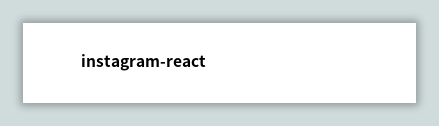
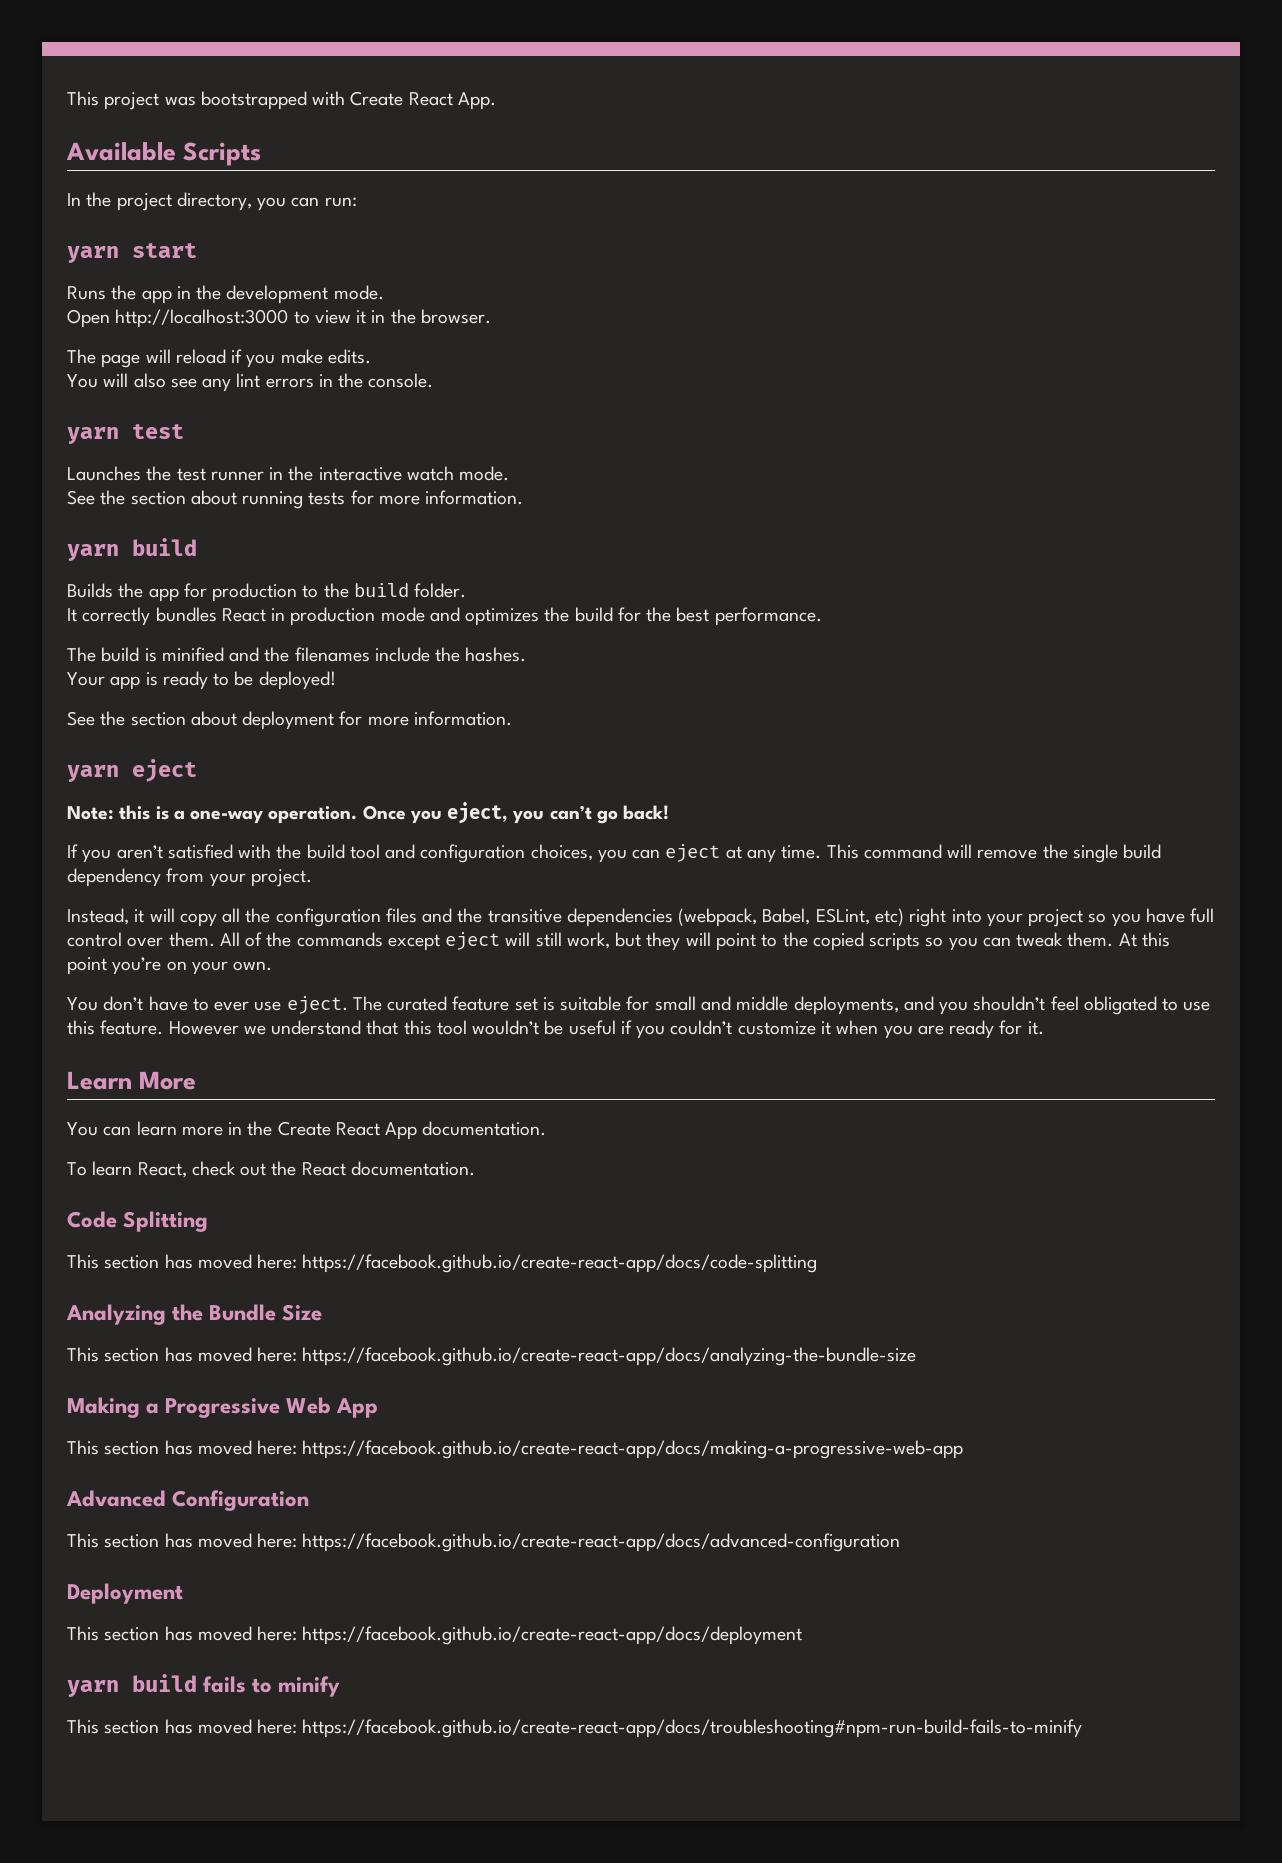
[81,54,206,71] instagram-react -> [67,91,496,110] [66,142,262,166] [67,192,357,211] [67,243,197,263] [67,285,384,304] [67,309,491,328] [67,349,371,368] [67,373,434,392] [67,424,184,444] [67,466,510,481] [67,490,524,509] [67,538,197,561] [67,583,467,602] [67,607,822,626] [67,647,527,662] [67,671,336,690] [67,711,512,730] [67,759,197,782] [67,802,670,824] [67,844,1162,863] [67,868,312,887] [67,908,1215,927] [67,932,1170,951] [67,957,273,975] [67,996,1211,1015] [67,1020,1044,1039] [67,1071,197,1090] [67,1121,547,1140] [67,1161,475,1178] [67,1211,209,1232] [67,1254,818,1273] [66,1304,323,1325] [67,1347,917,1366] [67,1397,379,1418] [67,1440,964,1459] [66,1490,310,1511] [67,1533,901,1552] [67,1583,183,1604] [67,1626,803,1645] [67,1674,341,1697] [67,1719,1083,1738] This project was bootstrapped with Create React App. // Available Scripts // In the project directory, you can run: // yarn start // Runs the app in the development mode. // Open http://localhost:3000 to view it in the browser. // The page will reload if you make edits. // You will also see any lint errors in the console. // yarn test // Launches the test runner in the interactive watch mode. // See the section about running tests for more information. // yarn build // Builds the app for production to the build folder. // It correctly bundles React in production mode and optimizes the build for the best performance. // The build is minified and the filenames include the hashes. // Your app is ready to be deployed! // See the section about deployment for more information. // yarn eject // Note: this is a one-way operation. Once you eject, you can’t go back! // If you aren’t satisfied with the build tool and configuration choices, you can eject at any time. This command will remove the single build dependency from your project. // Instead, it will copy all the configuration files and the transitive dependencies (webpack, Babel, ESLint, etc) right into your project so you have full control over them. All of the commands except eject will still work, but they will point to the copied scripts so you can tweak them. At this point you’re on your own. // You don’t have to ever use eject. The curated feature set is suitable for small and middle deployments, and you shouldn’t feel obligated to use this feature. However we understand that this tool wouldn’t be useful if you couldn’t customize it when you are ready for it. // Learn More // You can learn more in the Create React App documentation. // To learn React, check out the React documentation. // Code Splitting // This section has moved here: https://facebook.github.io/create-react-app/docs/code-splitting // Analyzing the Bundle Size // This section has moved here: https://facebook.github.io/create-react-app/docs/analyzing-the-bundle-size // Making a Progressive Web App // This section has moved here: https://facebook.github.io/create-react-app/docs/making-a-progressive-web-app // Advanced Configuration // This section has moved here: https://facebook.github.io/create-react-app/docs/advanced-configuration // Deployment // This section has moved here: https://facebook.github.io/create-react-app/docs/deployment // yarn build fails to minify // This section has moved here: https://facebook.github.io/create-react-app/docs/troubleshooting#npm-run-build-fails-to-minify

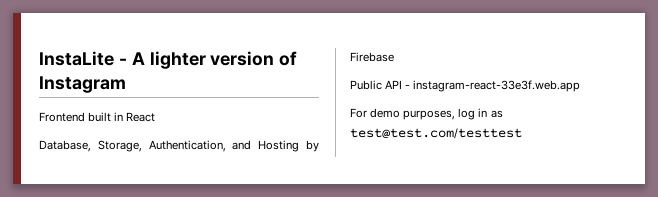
[67,91,496,110] [66,142,262,166] [67,192,357,211] [67,243,197,263] [67,285,384,304] [67,309,491,328] [67,349,371,368] [67,373,434,392] [67,424,184,444] [67,466,510,481] [67,490,524,509] [67,538,197,561] [67,583,467,602] [67,607,822,626] [67,647,527,662] [67,671,336,690] [67,711,512,730] [67,759,197,782] [67,802,670,824] [67,844,1162,863] [67,868,312,887] [67,908,1215,927] [67,932,1170,951] [67,957,273,975] [67,996,1211,1015] [67,1020,1044,1039] [67,1071,197,1090] [67,1121,547,1140] [67,1161,475,1178] [67,1211,209,1232] [67,1254,818,1273] [66,1304,323,1325] [67,1347,917,1366] [67,1397,379,1418] [67,1440,964,1459] [66,1490,310,1511] [67,1533,901,1552] [67,1583,183,1604] [67,1626,803,1645] [67,1674,341,1697] [67,1719,1083,1738] This project was bootstrapped with Create React App. // Available Scripts // In the project directory, you can run: // yarn start // Runs the app in the development mode. // Open http://localhost:3000 to view it in the browser. // The page will reload if you make edits. // You will also see any lint errors in the console. // yarn test // Launches the test runner in the interactive watch mode. // See the section about running tests for more information. // yarn build // Builds the app for production to the build folder. // It correctly bundles React in production mode and optimizes the build for the best performance. // The build is minified and the filenames include the hashes. // Your app is ready to be deployed! // See the section about deployment for more information. // yarn eject // Note: this is a one-way operation. Once you eject, you can’t go back! // If you aren’t satisfied with the build tool and configuration choices, you can eject at any time. This command will remove the single build dependency from your project. // Instead, it will copy all the configuration files and the transitive dependencies (webpack, Babel, ESLint, etc) right into your project so you have full control over them. All of the commands except eject will still work, but they will point to the copied scripts so you can tweak them. At this point you’re on your own. // You don’t have to ever use eject. The curated feature set is suitable for small and middle deployments, and you shouldn’t feel obligated to use this feature. However we understand that this tool wouldn’t be useful if you couldn’t customize it when you are ready for it. // Learn More // You can learn more in the Create React App documentation. // To learn React, check out the React documentation. // Code Splitting // This section has moved here: https://facebook.github.io/create-react-app/docs/code-splitting // Analyzing the Bundle Size // This section has moved here: https://facebook.github.io/create-react-app/docs/analyzing-the-bundle-size // Making a Progressive Web App // This section has moved here: https://facebook.github.io/create-react-app/docs/making-a-progressive-web-app // Advanced Configuration // This section has moved here: https://facebook.github.io/create-react-app/docs/advanced-configuration // Deployment // This section has moved here: https://facebook.github.io/create-react-app/docs/deployment // yarn build fails to minify // This section has moved here: https://facebook.github.io/create-react-app/docs/troubleshooting#npm-run-build-fails-to-minify -> [39,51,298,69] [39,76,126,93] [39,112,156,122] [39,140,319,152] [350,52,394,62] [350,80,581,92] [350,108,503,120] [350,128,522,139] InstaLite - A lighter version of Instagram // Frontend built in React // Database, Storage, Authentication, and Hosting by Firebase // Public API - instagram-react-33e3f.web.app // For demo purposes, log in as test@test.com/testtest

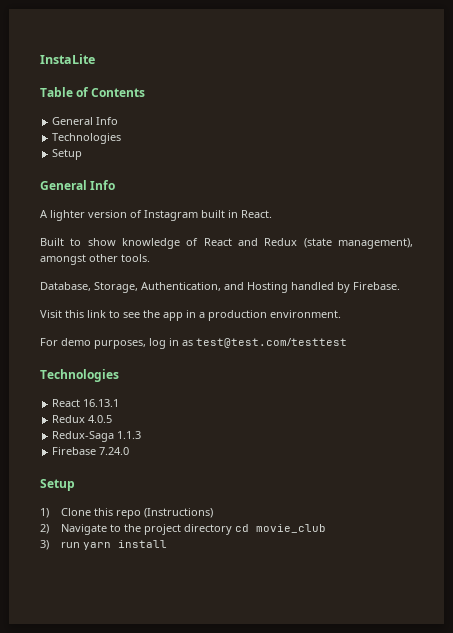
[118,58,127,65] - -> [40,87,146,97] [52,117,119,125] [52,133,122,144] [52,149,83,160] [40,180,116,190] // Table of Contents // General Info // Technologies // Setup // General Info //
[39,112,85,122] // Frontend -> (198, 215) none
[126,112,156,122] React -> [241,210,272,218] [40,238,413,249] [40,254,150,265] React. // Built to show knowledge of React and Redux (state management), amongst other tools.
[305,140,319,152] [350,52,394,62] [350,80,581,92] by Firebase // Public API - instagram-react-33e3f.web.app -> [291,282,400,293] [40,310,341,321] handled by Firebase. // Visit this link to see the app in a production environment.
(522, 133) none -> [40,369,119,382] [52,399,120,407] [52,415,113,423] [52,431,142,442] [52,447,130,455] [40,479,75,491] [40,508,213,519] [40,524,326,535] [40,540,167,550] // Technologies // React 16.13.1 // Redux 4.0.5 // Redux-Saga 1.1.3 // Firebase 7.24.0 // Setup // 1) Clone this repo (Instructions) // 2) Navigate to the project directory cd movie_club // 3) run yarn install

